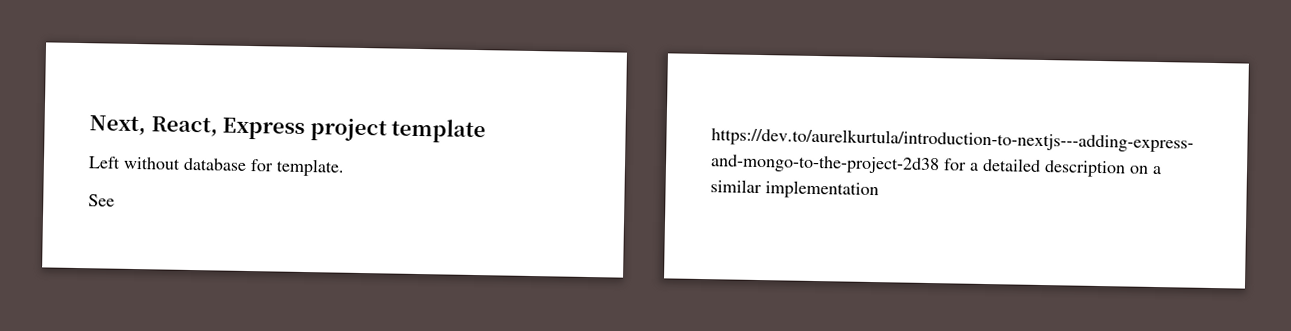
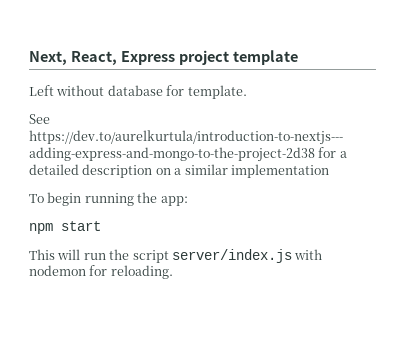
(879, 190) none -> [29,192,188,206] [29,221,101,234] [29,249,323,263] [29,265,173,279] // To begin running the app: // npm start // This will run the script server/index.js with nodemon for reloading.

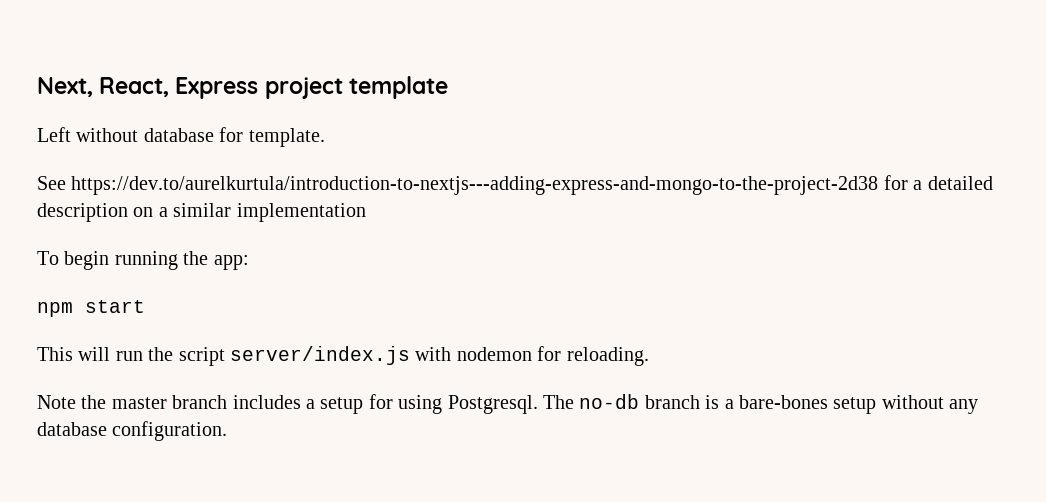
(173, 272) none -> [37,394,979,414] [37,421,228,441] // Note the master branch includes a setup for using Postgresql. The no-db branch is a bare-bones setup without any database configuration.

